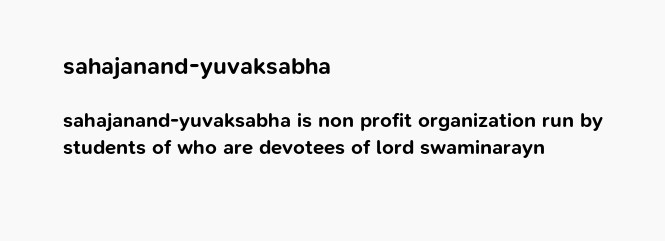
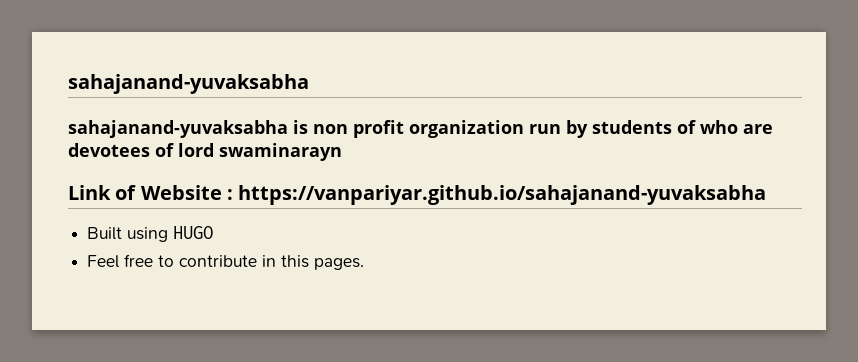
(545, 148) none -> [68,185,767,205] [87,226,214,242] [87,254,365,270] // Link of Website : https://vanpariyar.github.io/sahajanand-yuvaksabha // Built using HUGO // Feel free to contribute in this pages.

